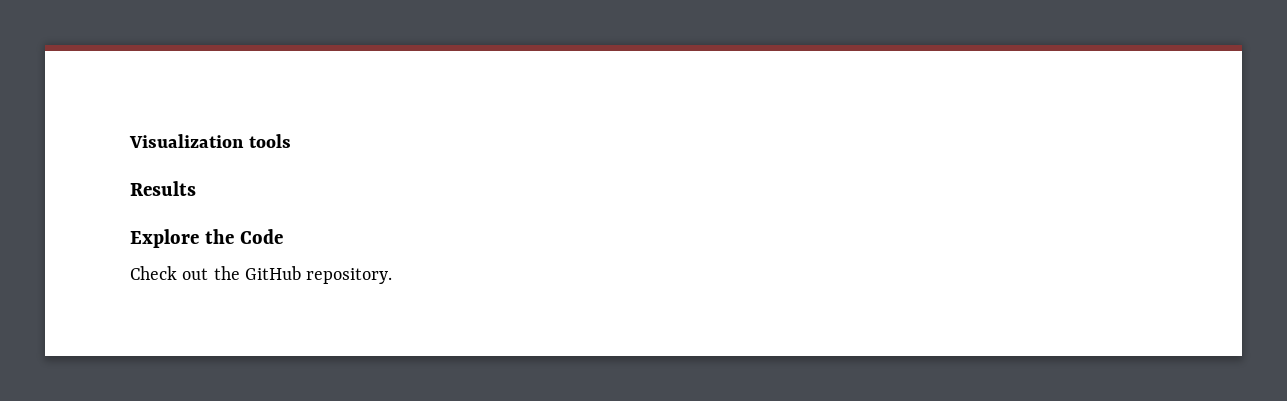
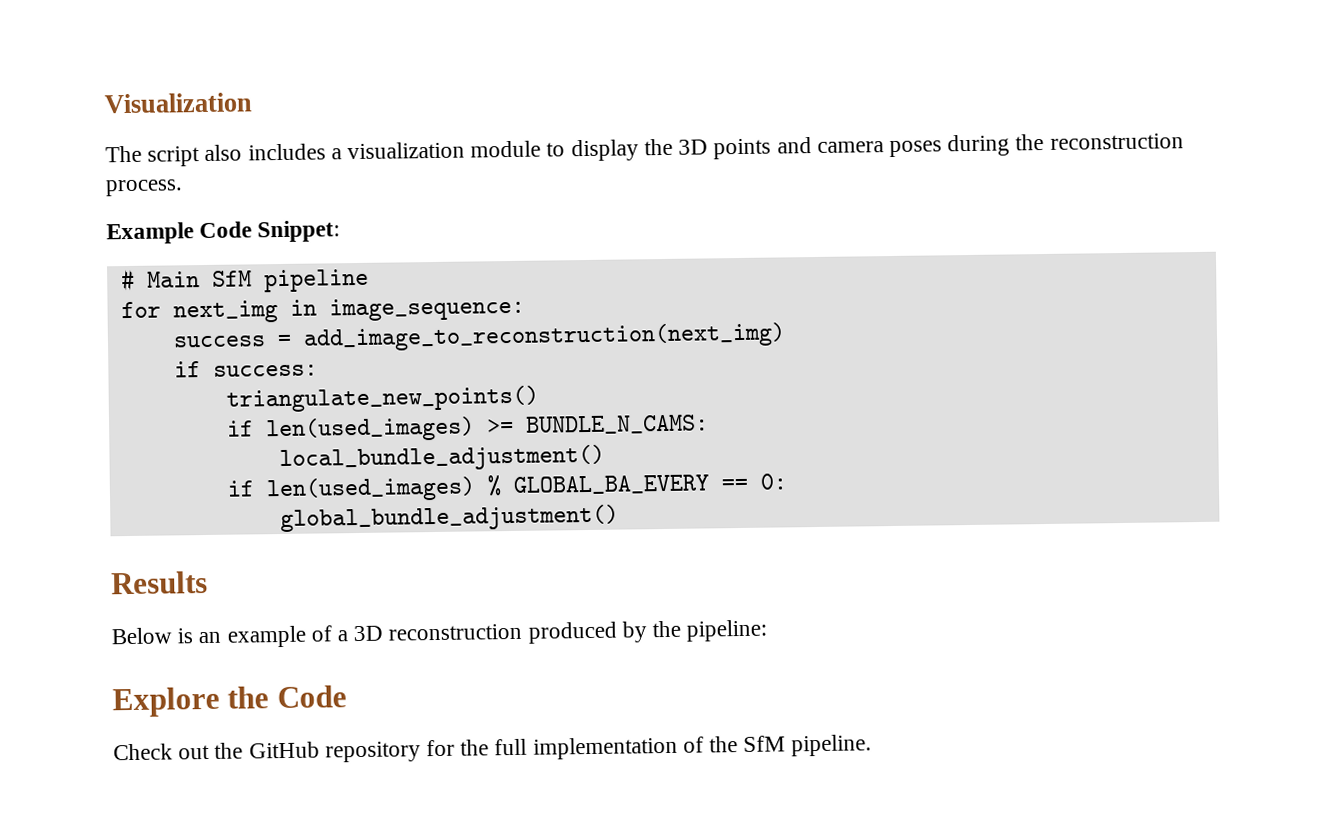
[248,134,291,148] [130,181,196,196] tools // Results -> [105,133,1184,167] [105,179,183,197] [106,220,341,245] [120,268,369,293] [120,296,525,324] [172,322,786,352] [173,361,318,378] [225,385,539,413] [226,414,709,443] [278,444,605,473] [226,473,787,503] [279,504,619,533] [110,570,208,595] [111,619,768,648] // The script also includes a visualization module to display the 3D points and camera poses during the reconstruction process. // Example Code Snippet: // # Main SfM pipeline // for next_img in image_sequence: // success = add_image_to_reconstruction(next_img) // if success: // triangulate_new_points() // if len(used_images) >= BUNDLE_N_CAMS: // local_bundle_adjustment() // if len(used_images) % GLOBAL_BA_EVERY == 0: // global_bundle_adjustment() // Results // Below is an example of a 3D reconstruction produced by the pipeline:
[306,268,393,284] repository. -> [324,734,872,763] repository for the full implementation of the SfM pipeline.

